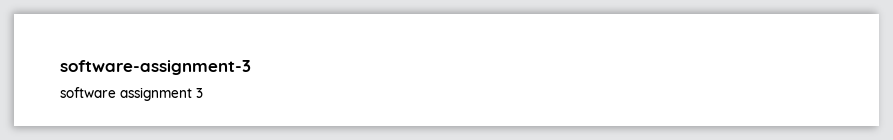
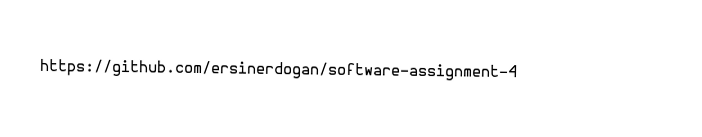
[60,60,251,75] [60,87,203,101] software-assignment-3 // software assignment 3 -> [39,58,518,82] https://github.com/ersinerdogan/software-assignment-4

